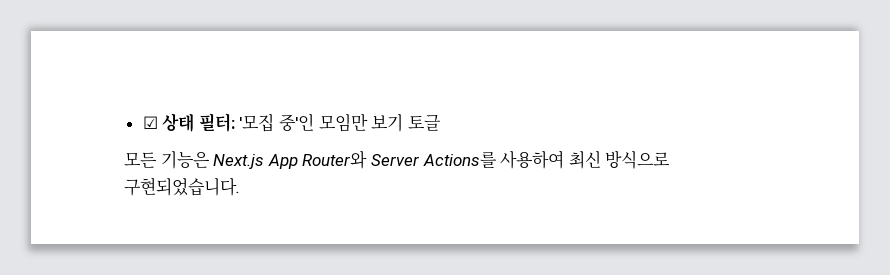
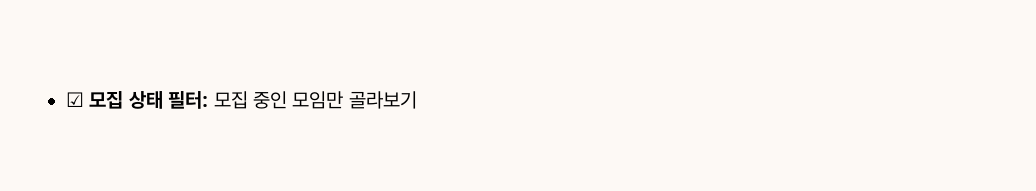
(158, 122) none -> [89,91,124,109] 모집
[239,113,441,132] [124,150,671,169] [124,177,240,196] '모집 중'인 모임만 보기 토글 // 모든 기능은 Next.js App Router와 Server Actions를 사용하여 최신 방식으로 구현되었습니다. -> [213,91,417,109] 모집 중인 모임만 골라보기

